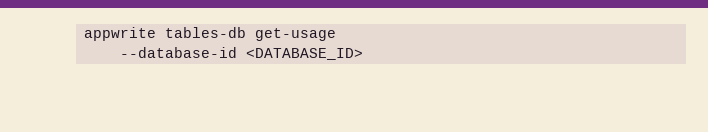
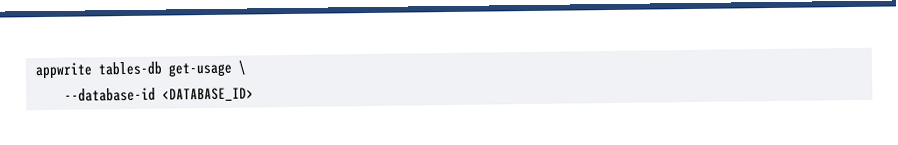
(337, 34) none -> [237,60,247,76] \

